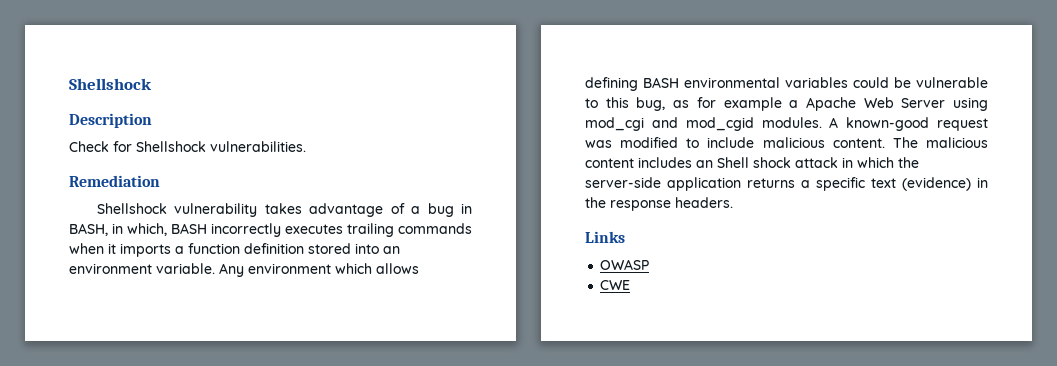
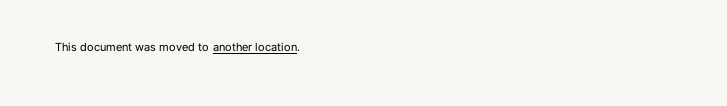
[69,78,152,90] [69,113,152,128] [69,141,306,152] [69,175,160,187] [96,203,472,217] [69,223,472,237] [69,243,400,257] [69,263,419,277] [585,77,988,91] [585,97,988,111] [585,117,988,131] [585,137,988,148] [585,157,919,168] [585,177,988,191] [585,197,733,211] [585,231,625,243] [600,259,650,270] [600,280,631,290] Shellshock // Description // Check for Shellshock vulnerabilities. // Remediation // Shellshock vulnerability takes advantage of a bug in BASH, in which, BASH incorrectly executes trailing commands when it imports a function definition stored into an environment variable. Any environment which allows defining BASH environmental variables could be vulnerable to this bug, as for example a Apache Web Server using mod_cgi and mod_cgid modules. A known-good request was modified to include malicious content. The malicious content includes an Shell shock attack in which the server-side application returns a specific text (evidence) in the response headers. // Links // OWASP // CWE -> [55,42,300,52] This document was moved to another location.

